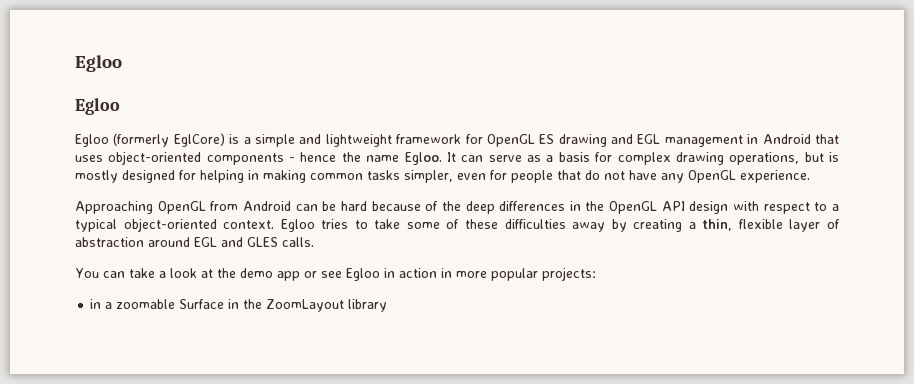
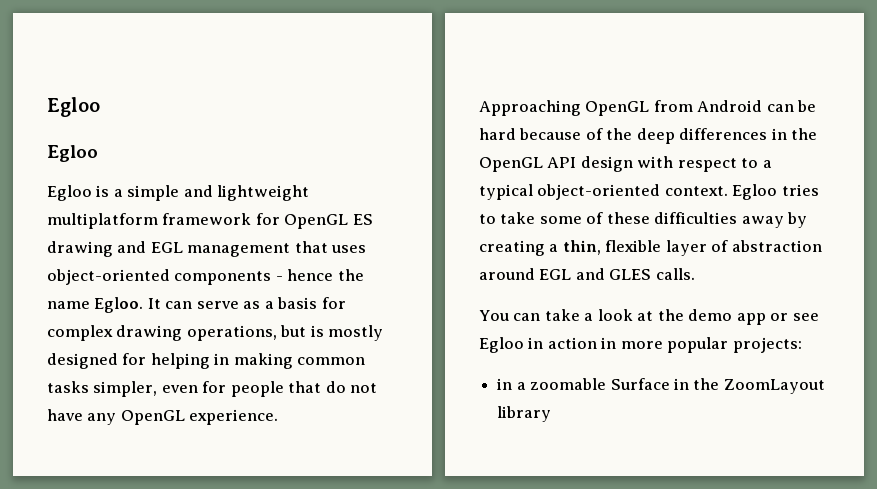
[113,133,225,147] (formerly EglCore) -> (92, 193) none
(392, 140) none -> [47,213,158,229] multiplatform
[747,134,811,144] in Android -> (291, 250) none

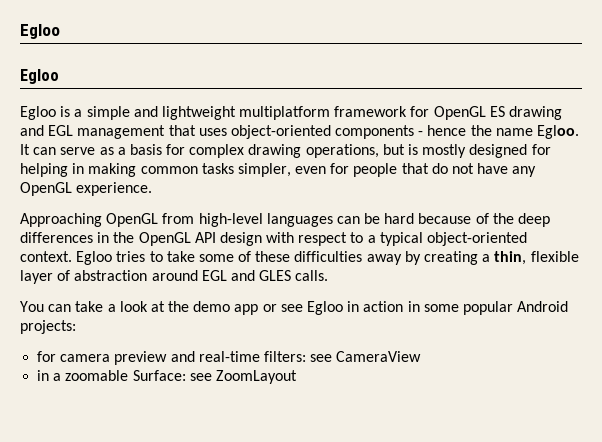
[697,100,763,112] Android -> [198,213,333,227] high-level languages
[620,337,802,353] [497,378,825,394] [497,406,552,422] more popular projects: // in a zoomable Surface in the ZoomLayout library -> [423,301,569,315] [20,320,76,334] [37,351,422,365] [37,370,297,384] some popular Android projects: // for camera preview and real-time filters: see CameraView // in a zoomable Surface: see ZoomLayout

